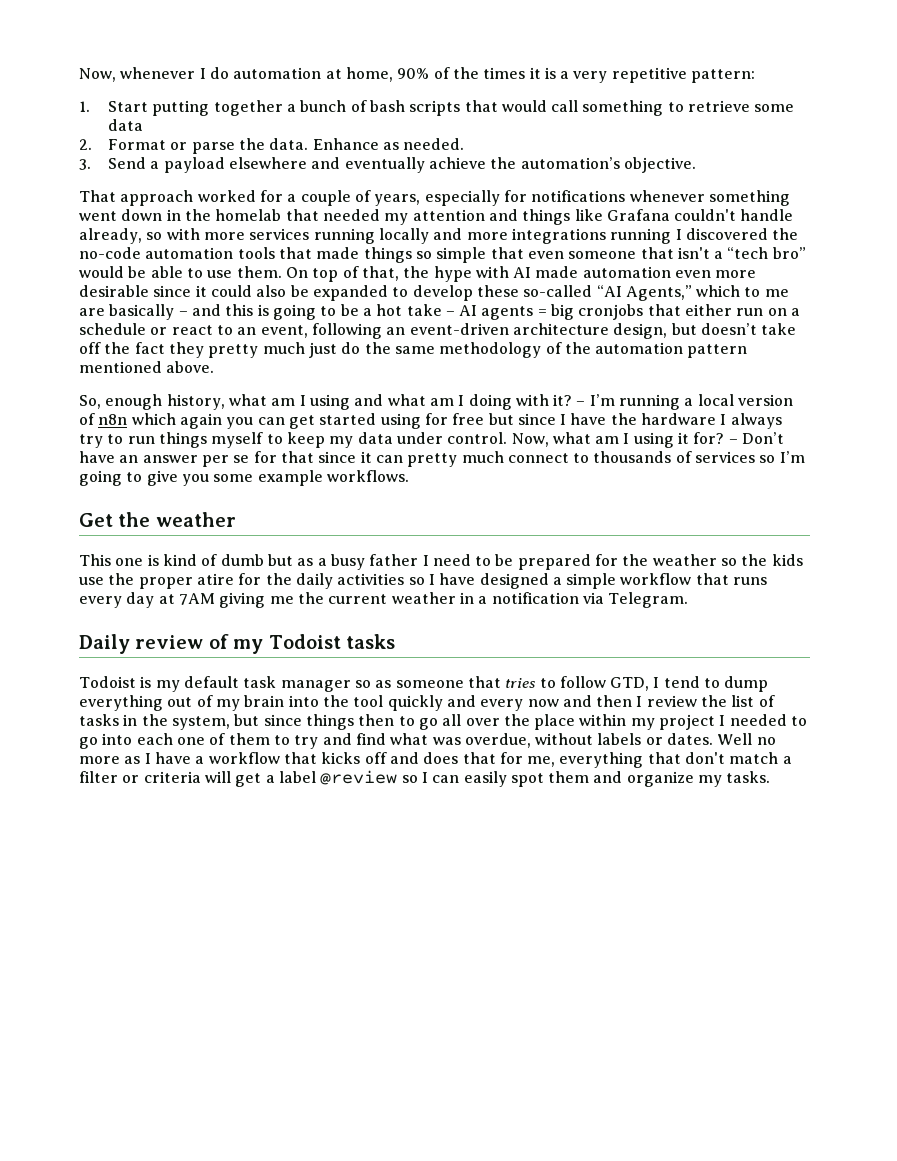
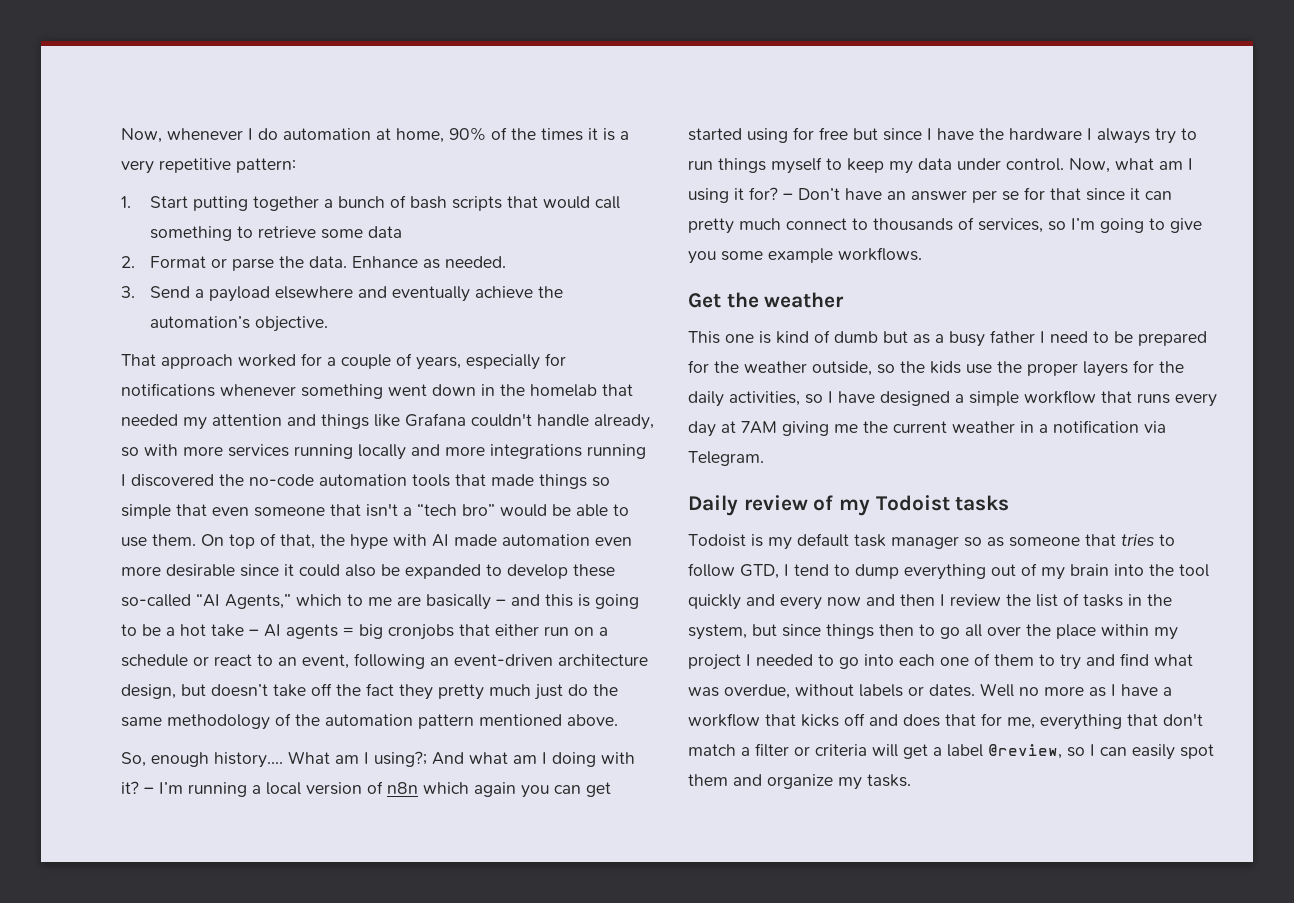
[166,394,384,410] history, what am I using and -> [214,751,464,768] history.... What am I using?; And
[695,451,756,463] services -> [978,218,1043,233] services,
(717, 560) none -> [812,361,872,376] outside,
[196,573,234,585] atire -> [1083,361,1128,377] layers
[337,573,405,585] activities -> [729,391,800,406] activities,
[320,770,398,785] @review -> [988,744,1062,759] @review,

